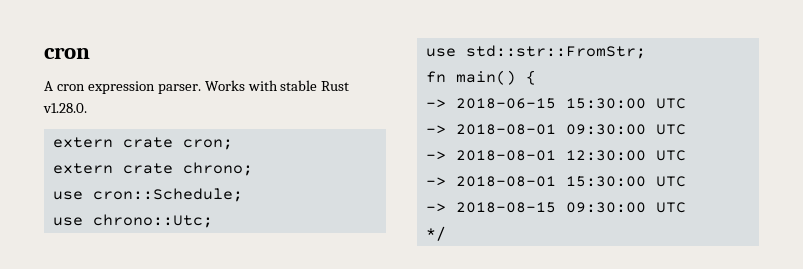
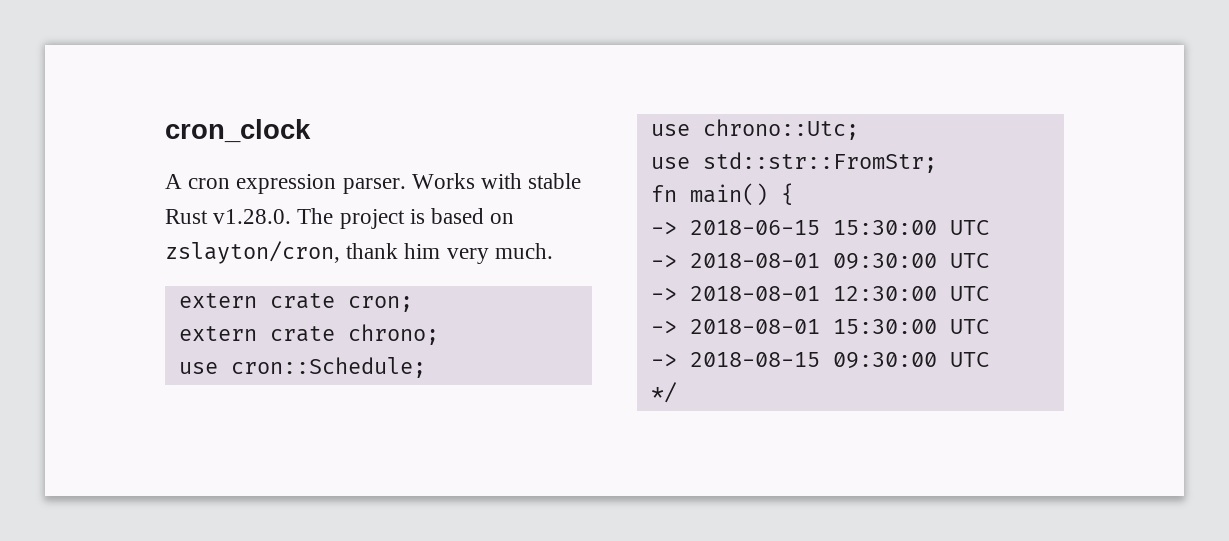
[44,47,90,59] cron -> [165,119,311,143] cron_clock
(87, 108) none -> [297,208,515,229] [165,241,553,264] The project is based on zslayton/cron, thank him very much.

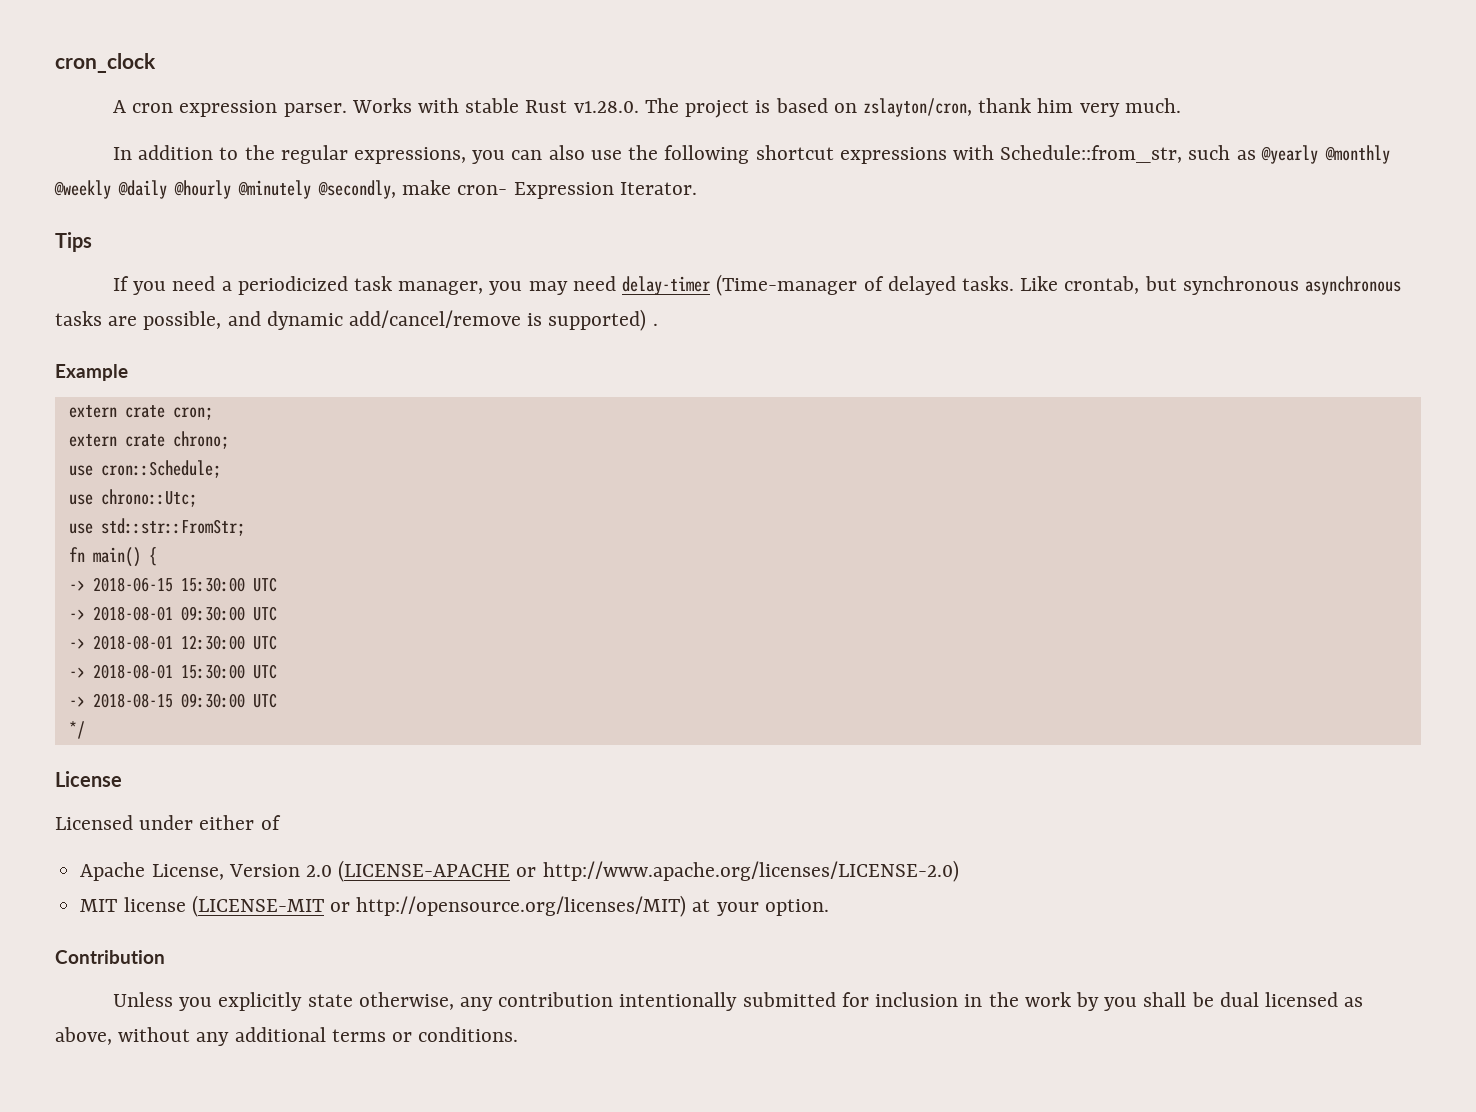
(553, 251) none -> [113,145,1390,164] [54,180,697,199] [55,232,92,252] [113,274,1401,296] [55,309,658,331] [55,364,128,381] // In addition to the regular expressions, you can also use the following shortcut expressions with Schedule::from_str, such as @yearly @monthly @weekly @daily @hourly @minutely @secondly, make cron- Expression Iterator. // Tips // If you need a periodicized task manager, you may need delay-timer (Time-manager of delayed tasks. Like crontab, but synchronous asynchronous tasks are possible, and dynamic add/cancel/remove is supported) . // Example
(677, 392) none -> [55,771,122,787] [55,815,281,830] [80,860,959,882] [80,895,829,917] [55,950,165,964] [113,992,1364,1011] [55,1027,519,1046] // License // Licensed under either of // Apache License, Version 2.0 (LICENSE-APACHE or http://www.apache.org/licenses/LICENSE-2.0) // MIT license (LICENSE-MIT or http://opensource.org/licenses/MIT) at your option. // Contribution // Unless you explicitly state otherwise, any contribution intentionally submitted for inclusion in the work by you shall be dual licensed as above, without any additional terms or conditions.

